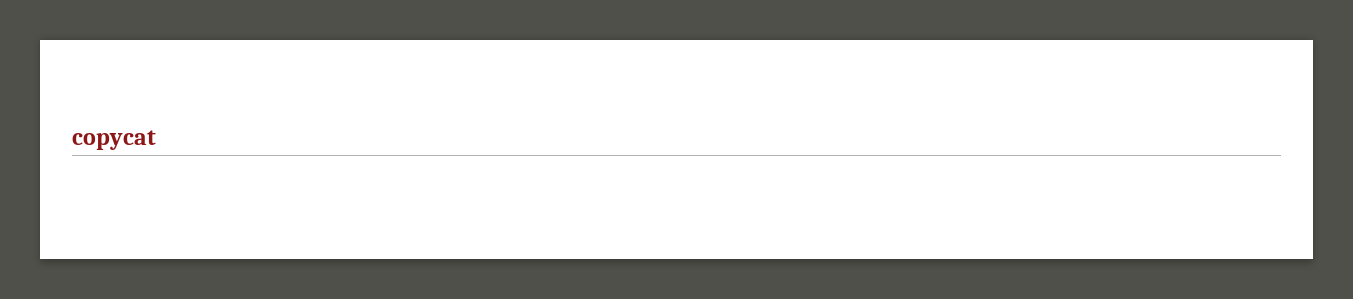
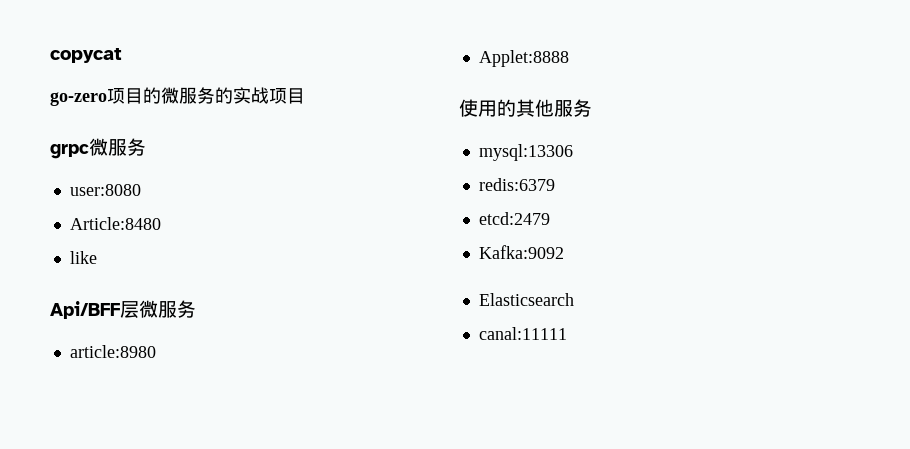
(156, 140) none -> [50,87,305,106] [50,138,146,159] [69,184,141,196] [69,217,161,230] [69,251,97,264] [50,300,196,319] [69,345,156,358] [478,50,569,67] [459,99,592,117] [478,144,573,161] [478,178,555,191] [478,212,550,225] [478,245,564,259] [478,293,574,306] [478,327,567,340] // go-zero项目的微服务的实战项目 // grpc微服务 // user:8080 // Article:8480 // like // Api/BFF层微服务 // article:8980 // Applet:8888 // 使用的其他服务 // mysql:13306 // redis:6379 // etcd:2479 // Kafka:9092 // Elasticsearch // canal:11111

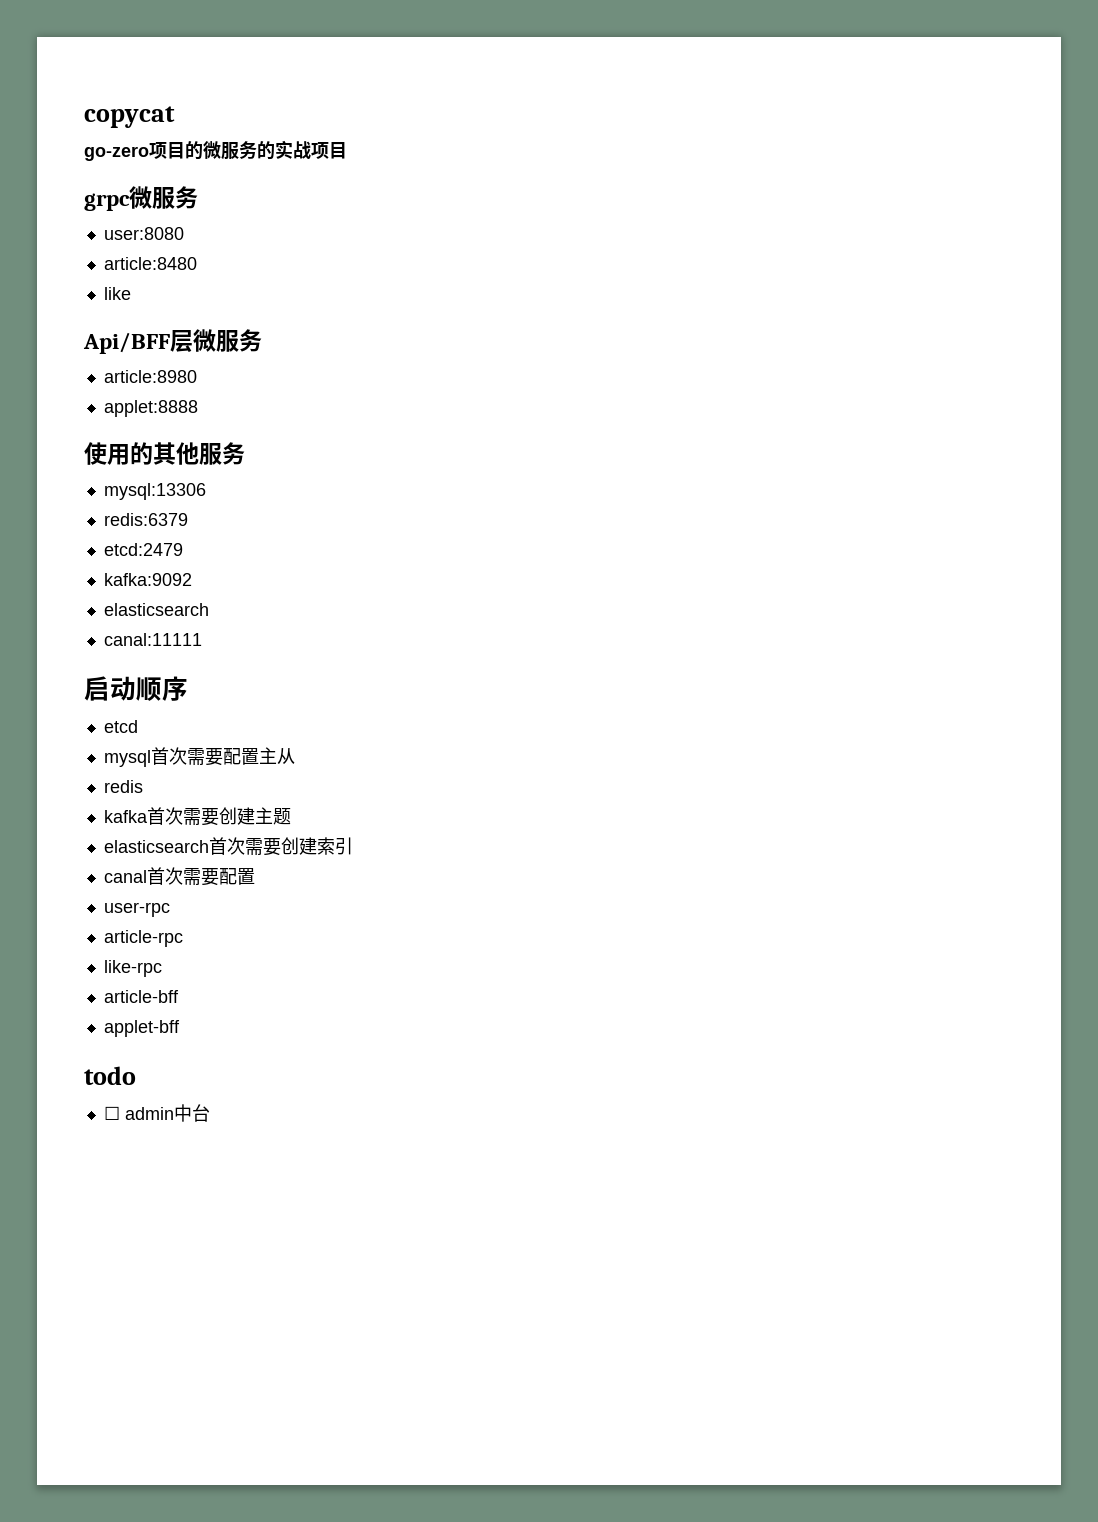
[69,217,161,230] Article:8480 -> [103,257,197,270] article:8480
[478,50,569,67] Applet:8888 -> [103,400,198,417] applet:8888
[478,245,564,259] [478,293,574,306] Kafka:9092 // Elasticsearch -> [103,573,192,586] [103,603,209,616] kafka:9092 // elasticsearch
(567, 333) none -> [84,676,188,701] [103,720,138,733] [103,747,295,767] [103,780,143,793] [103,807,291,826] [103,837,353,856] [103,867,255,886] [103,902,170,917] [103,930,183,947] [103,960,162,977] [103,990,179,1003] [103,1020,180,1037] [84,1066,136,1085] [103,1104,210,1122] // 启动顺序 // etcd // mysql首次需要配置主从 // redis // kafka首次需要创建主题 // elasticsearch首次需要创建索引 // canal首次需要配置 // user-rpc // article-rpc // like-rpc // article-bff // applet-bff // todo // ☐ admin中台

